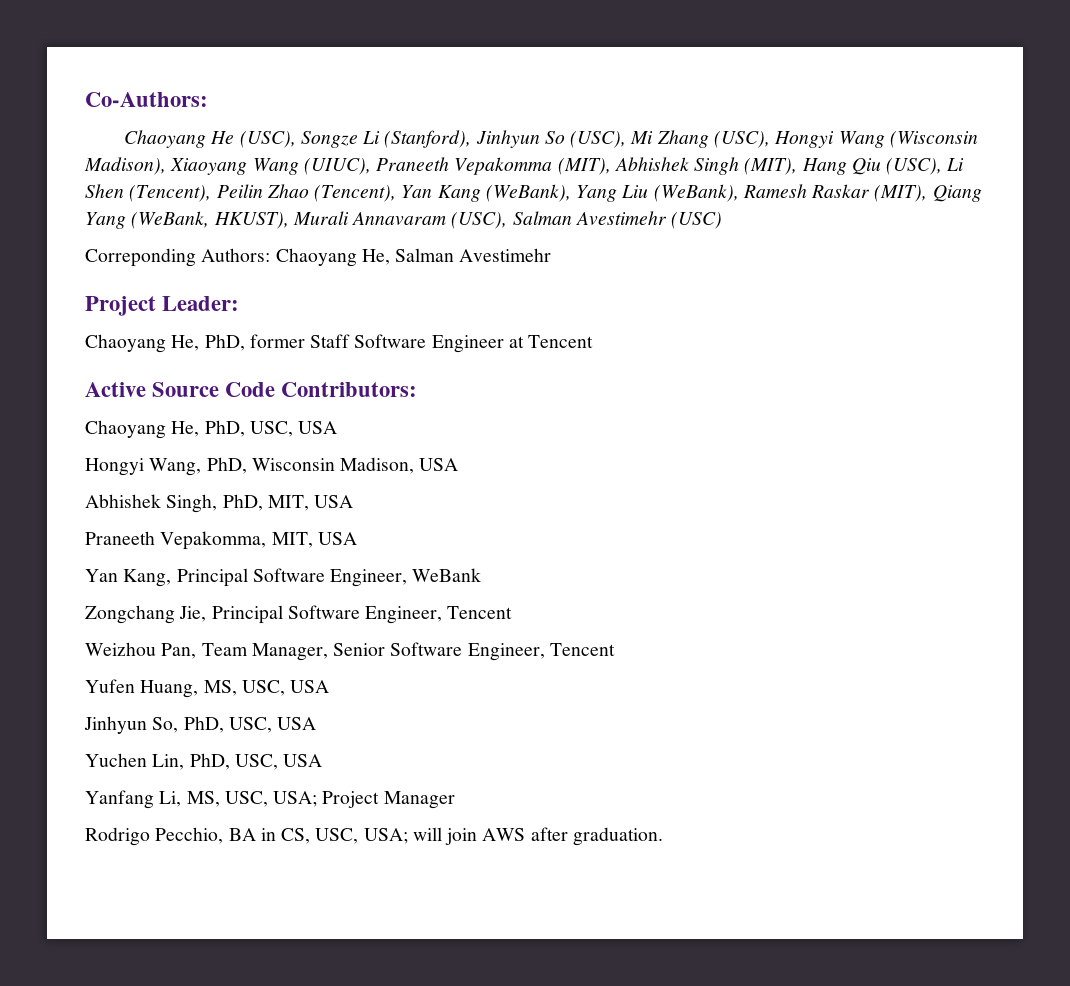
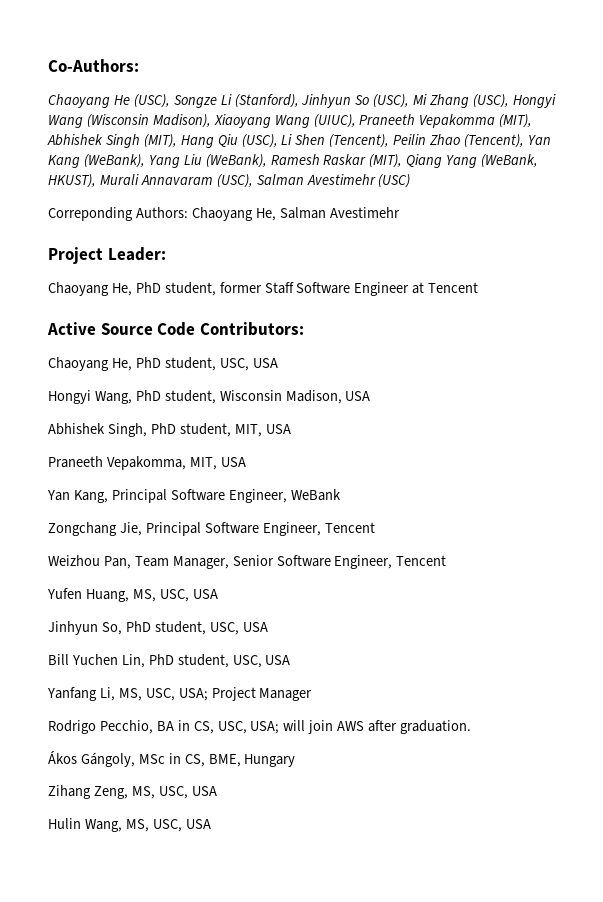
[204,334,245,351] PhD, -> [135,282,216,296] PhD student,
[204,420,245,437] PhD, -> [135,357,216,371] PhD student,
[206,457,247,474] PhD, -> [135,390,216,404] PhD student,
[222,494,263,511] PhD, -> [150,423,231,437] PhD student,
[183,716,317,733] PhD, USC, USA // -> [125,621,268,635] [48,654,69,665] PhD student, USC, USA // Bill
[189,753,230,770] PhD, -> [148,654,229,668] PhD student,
(663, 836) none -> [48,751,296,767] [48,785,217,799] [48,818,211,832] // Ákos Gángoly, MSc in CS, BME, Hungary // Zihang Zeng, MS, USC, USA // Hulin Wang, MS, USC, USA

